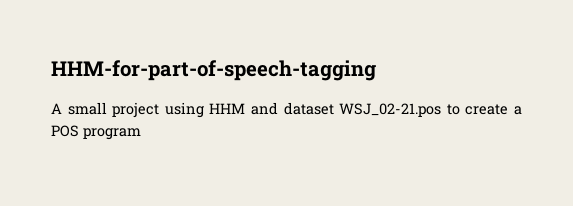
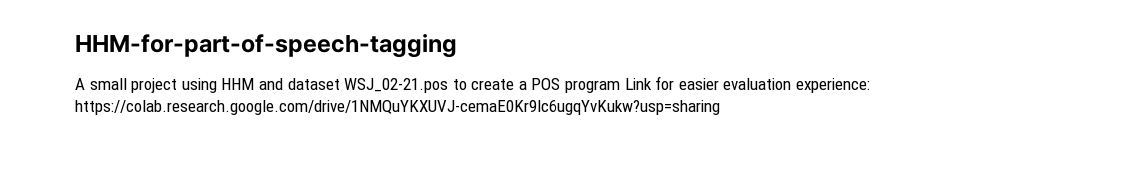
(141, 134) none -> [624,76,871,93] [75,100,720,115] Link for easier evaluation experience: https://colab.research.google.com/drive/1NMQuYKXUVJ-cemaE0Kr9lc6ugqYvKukw?usp=sharing

